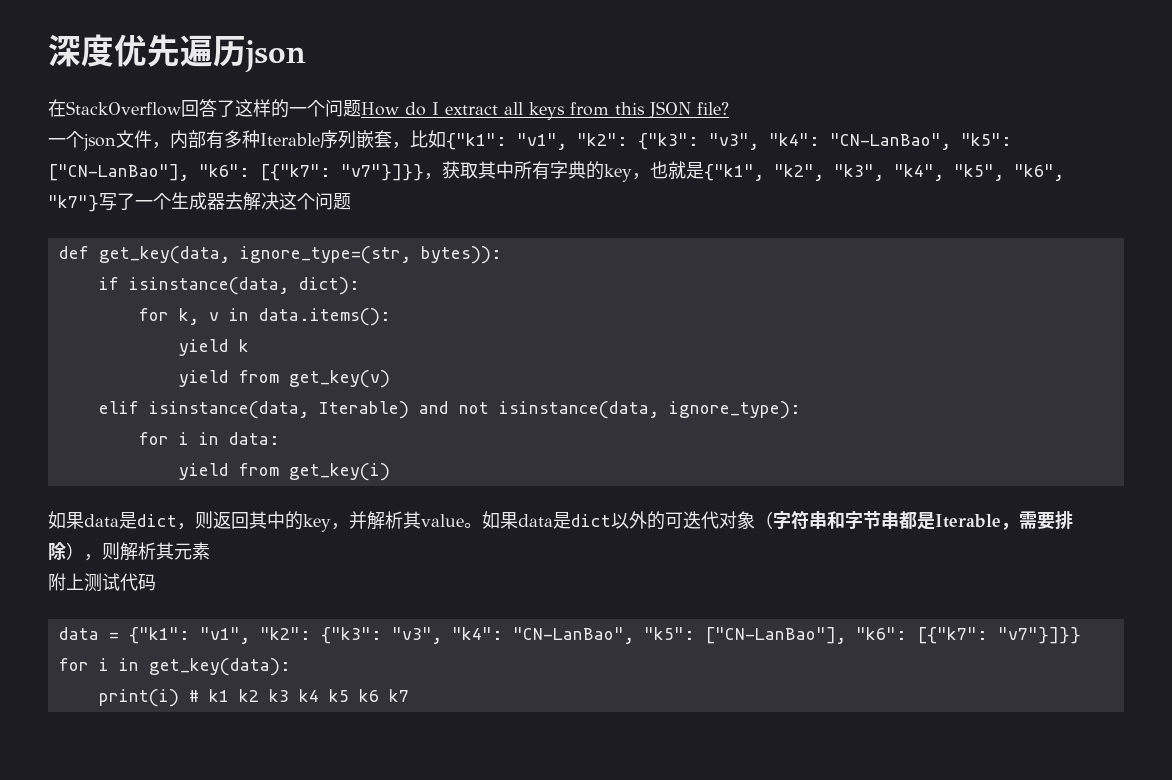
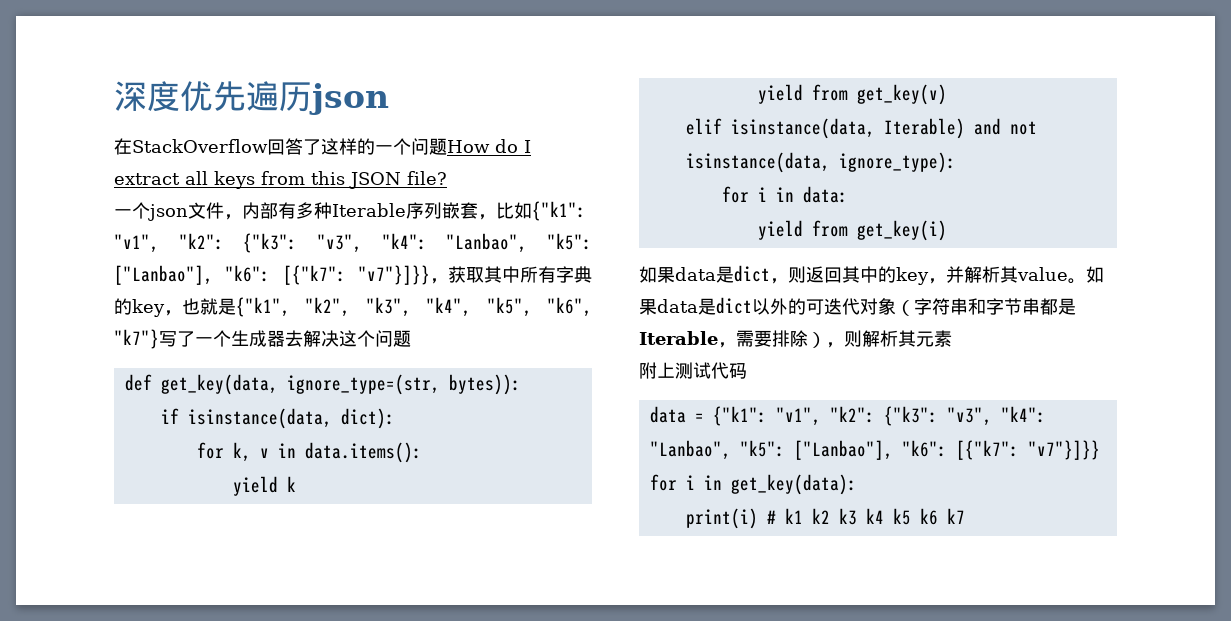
[830,133,1012,150] [48,164,189,181] "CN-LanBao", "k5": ["CN-LanBao"], -> [446,233,592,253] [114,265,213,285] "Lanbao", "k5": ["Lanbao"],
[512,627,846,644] "CN-LanBao", "k5": ["CN-LanBao"], -> [649,440,893,460] "Lanbao", "k5": ["Lanbao"],

